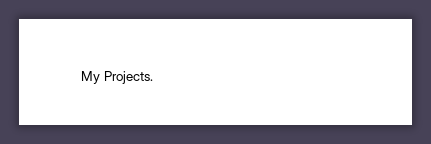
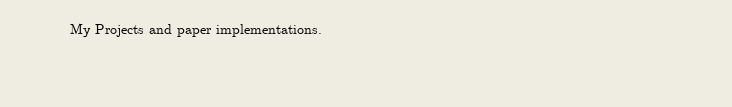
[103,71,153,84] Projects. -> [95,24,322,37] Projects and paper implementations.

